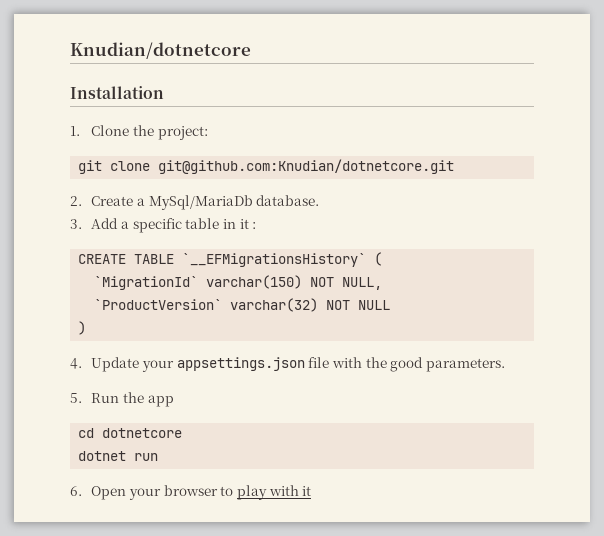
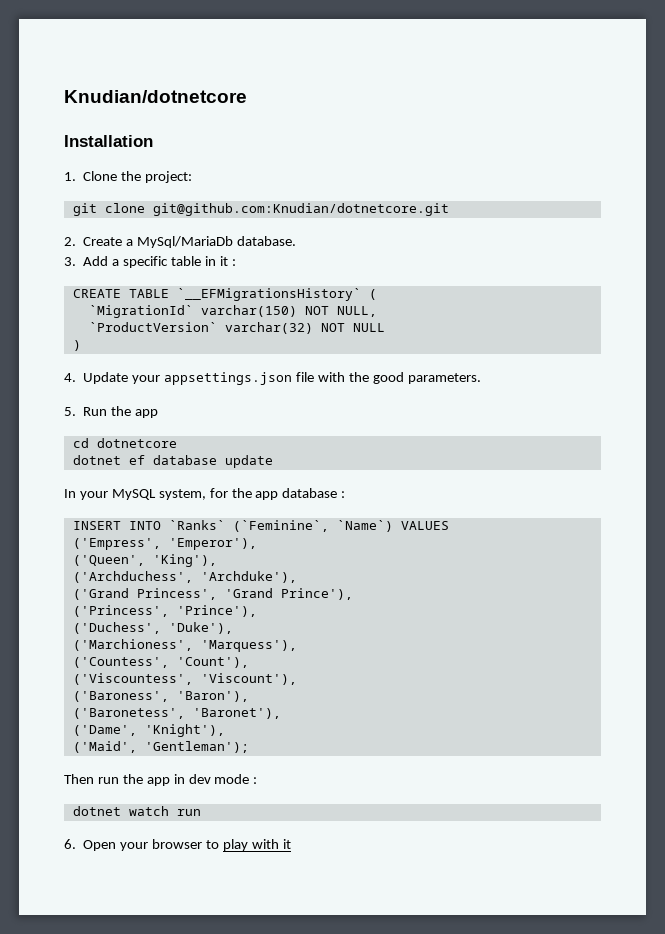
(127, 456) none -> [128,455,273,468] [64,488,346,500] [72,520,449,532] [72,538,257,550] [72,554,217,567] [72,571,297,583] [72,588,353,600] [72,605,257,617] [72,622,233,634] [72,639,297,652] [72,657,249,668] [72,673,297,685] [72,691,249,702] [72,708,281,719] [72,724,225,737] [72,741,249,753] [64,774,258,786] [72,806,169,816] ef database update // In your MySQL system, for the app database : // INSERT INTO `Ranks` (`Feminine`, `Name`) VALUES // ('Empress', 'Emperor'), // ('Queen', 'King'), // ('Archduchess', 'Archduke'), // ('Grand Princess', 'Grand Prince'), // ('Princess', 'Prince'), // ('Duchess', 'Duke'), // ('Marchioness', 'Marquess'), // ('Countess', 'Count'), // ('Viscountess', 'Viscount'), // ('Baroness', 'Baron'), // ('Baronetess', 'Baronet'), // ('Dame', 'Knight'), // ('Maid', 'Gentleman'); // Then run the app in dev mode : // dotnet watch

